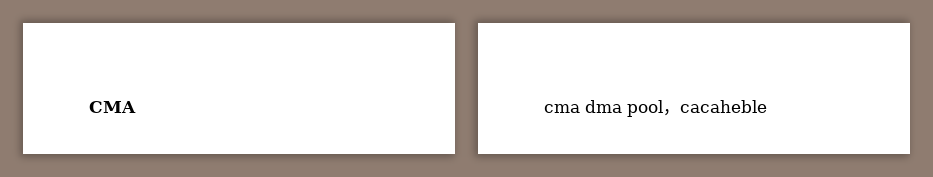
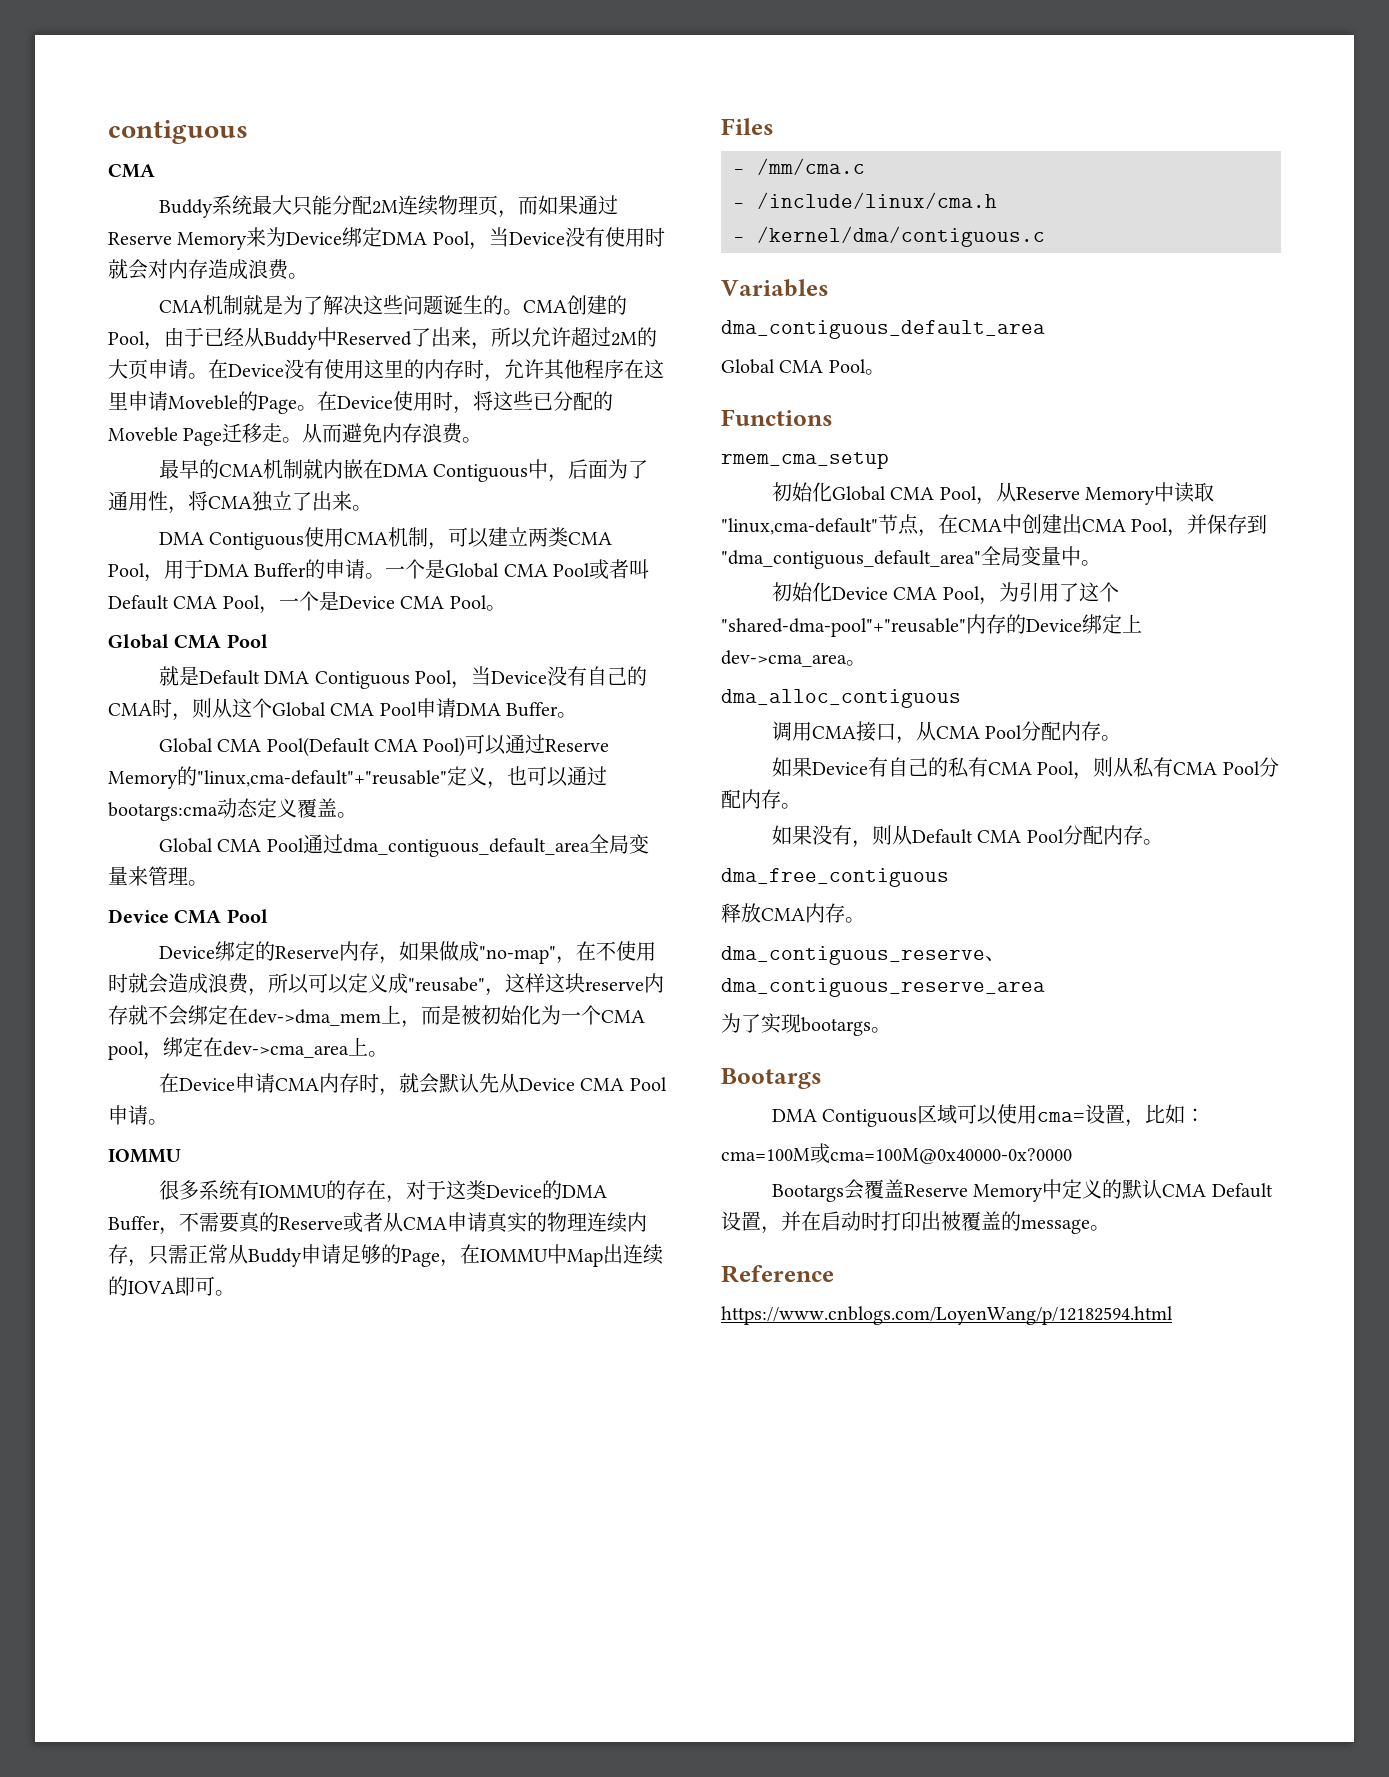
(89, 107) none -> [108,120,248,144] contiguous //
[544,100,767,117] cma dma pool，cacaheble -> [158,195,618,218] [108,227,665,250] [108,259,308,280] [158,295,627,315] [108,327,657,350] [108,359,664,382] [108,391,613,414] [108,423,483,446] [158,459,649,482] [108,491,372,514] [158,527,613,550] [108,559,650,582] [108,591,506,614] [108,634,268,649] [158,666,647,689] [108,698,578,721] [158,734,610,757] [108,766,607,789] [108,798,357,821] [158,834,649,857] [108,866,208,886] [108,909,268,924] [158,941,656,964] [108,973,664,996] [108,1005,645,1028] [108,1037,388,1060] [158,1073,667,1096] [108,1105,168,1125] [108,1149,181,1163] [158,1180,607,1203] [108,1212,647,1235] [108,1244,663,1267] [108,1276,235,1296] [721,118,774,135] [733,158,865,175] [733,192,997,209] [733,226,1045,247] [721,279,829,297] [721,320,1045,339] [721,359,885,375] [721,409,833,426] [721,452,889,469] [771,482,1214,505] [721,514,1268,537] [721,546,1101,569] [771,582,1119,605] [721,614,1142,637] [721,650,866,667] [721,689,961,708] [771,721,1122,744] [771,757,1279,780] [721,789,801,809] [771,825,1163,848] [721,868,949,887] [721,903,865,923] [721,946,1005,965] [721,978,1045,997] [721,1013,891,1036] [721,1068,822,1089] [771,1104,1206,1127] [721,1143,1072,1164] [771,1179,1273,1202] [721,1211,1110,1234] [721,1265,834,1283] [721,1306,1173,1325] Buddy系统最大只能分配2M连续物理页，而如果通过Reserve Memory来为Device绑定DMA Pool，当Device没有使用时就会对内存造成浪费。 // CMA机制就是为了解决这些问题诞生的。CMA创建的Pool，由于已经从Buddy中Reserved了出来，所以允许超过2M的大页申请。在Device没有使用这里的内存时，允许其他程序在这里申请Moveble的Page。在Device使用时，将这些已分配的Moveble Page迁移走。从而避免内存浪费。 // 最早的CMA机制就内嵌在DMA Contiguous中，后面为了通用性，将CMA独立了出来。 // DMA Contiguous使用CMA机制，可以建立两类CMA Pool，用于DMA Buffer的申请。一个是Global CMA Pool或者叫Default CMA Pool，一个是Device CMA Pool。 // Global CMA Pool // 就是Default DMA Contiguous Pool，当Device没有自己的CMA时，则从这个Global CMA Pool申请DMA Buffer。 // Global CMA Pool(Default CMA Pool)可以通过Reserve Memory的"linux,cma-default"+"reusable"定义，也可以通过bootargs:cma动态定义覆盖。 // Global CMA Pool通过dma_contiguous_default_area全局变量来管理。 // Device CMA Pool // Device绑定的Reserve内存，如果做成"no-map"，在不使用时就会造成浪费，所以可以定义成"reusabe"，这样这块reserve内存就不会绑定在dev->dma_mem上，而是被初始化为一个CMA pool，绑定在dev->cma_area上。 // 在Device申请CMA内存时，就会默认先从Device CMA Pool申请。 // IOMMU // 很多系统有IOMMU的存在，对于这类Device的DMA Buffer，不需要真的Reserve或者从CMA申请真实的物理连续内存，只需正常从Buddy申请足够的Page，在IOMMU中Map出连续的IOVA即可。 // Files // - /mm/cma.c // - /include/linux/cma.h // - /kernel/dma/contiguous.c // Variables // dma_contiguous_default_area // Global CMA Pool。 // Functions // rmem_cma_setup // 初始化Global CMA Pool，从Reserve Memory中读取"linux,cma-default"节点，在CMA中创建出CMA Pool，并保存到"dma_contiguous_default_area"全局变量中。 // 初始化Device CMA Pool，为引用了这个"shared-dma-pool"+"reusable"内存的Device绑定上dev->cma_area。 // dma_alloc_contiguous // 调用CMA接口，从CMA Pool分配内存。 // 如果Device有自己的私有CMA Pool，则从私有CMA Pool分配内存。 // 如果没有，则从Default CMA Pool分配内存。 // dma_free_contiguous // 释放CMA内存。 // dma_contiguous_reserve、dma_contiguous_reserve_area // 为了实现bootargs。 // Bootargs // DMA Contiguous区域可以使用cma=设置，比如： // cma=100M或cma=100M@0x40000-0x?0000 // Bootargs会覆盖Reserve Memory中定义的默认CMA Default设置，并在启动时打印出被覆盖的message。 // Reference // https://www.cnblogs.com/LoyenWang/p/12182594.html

